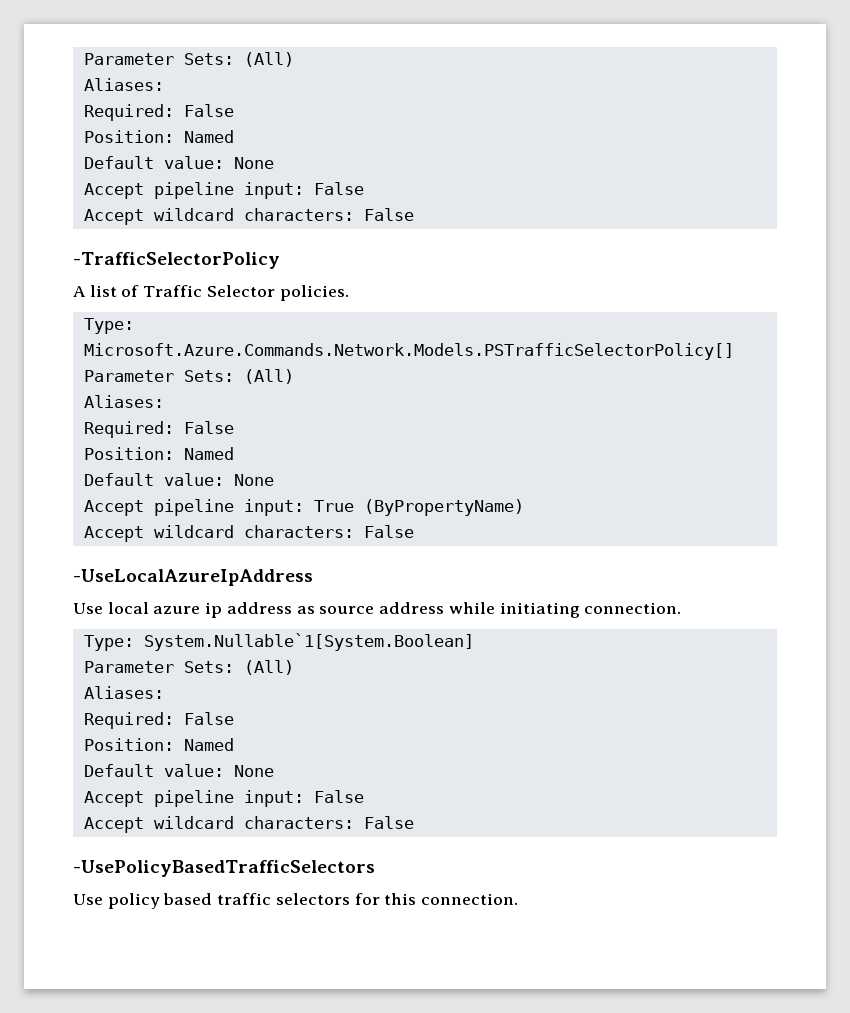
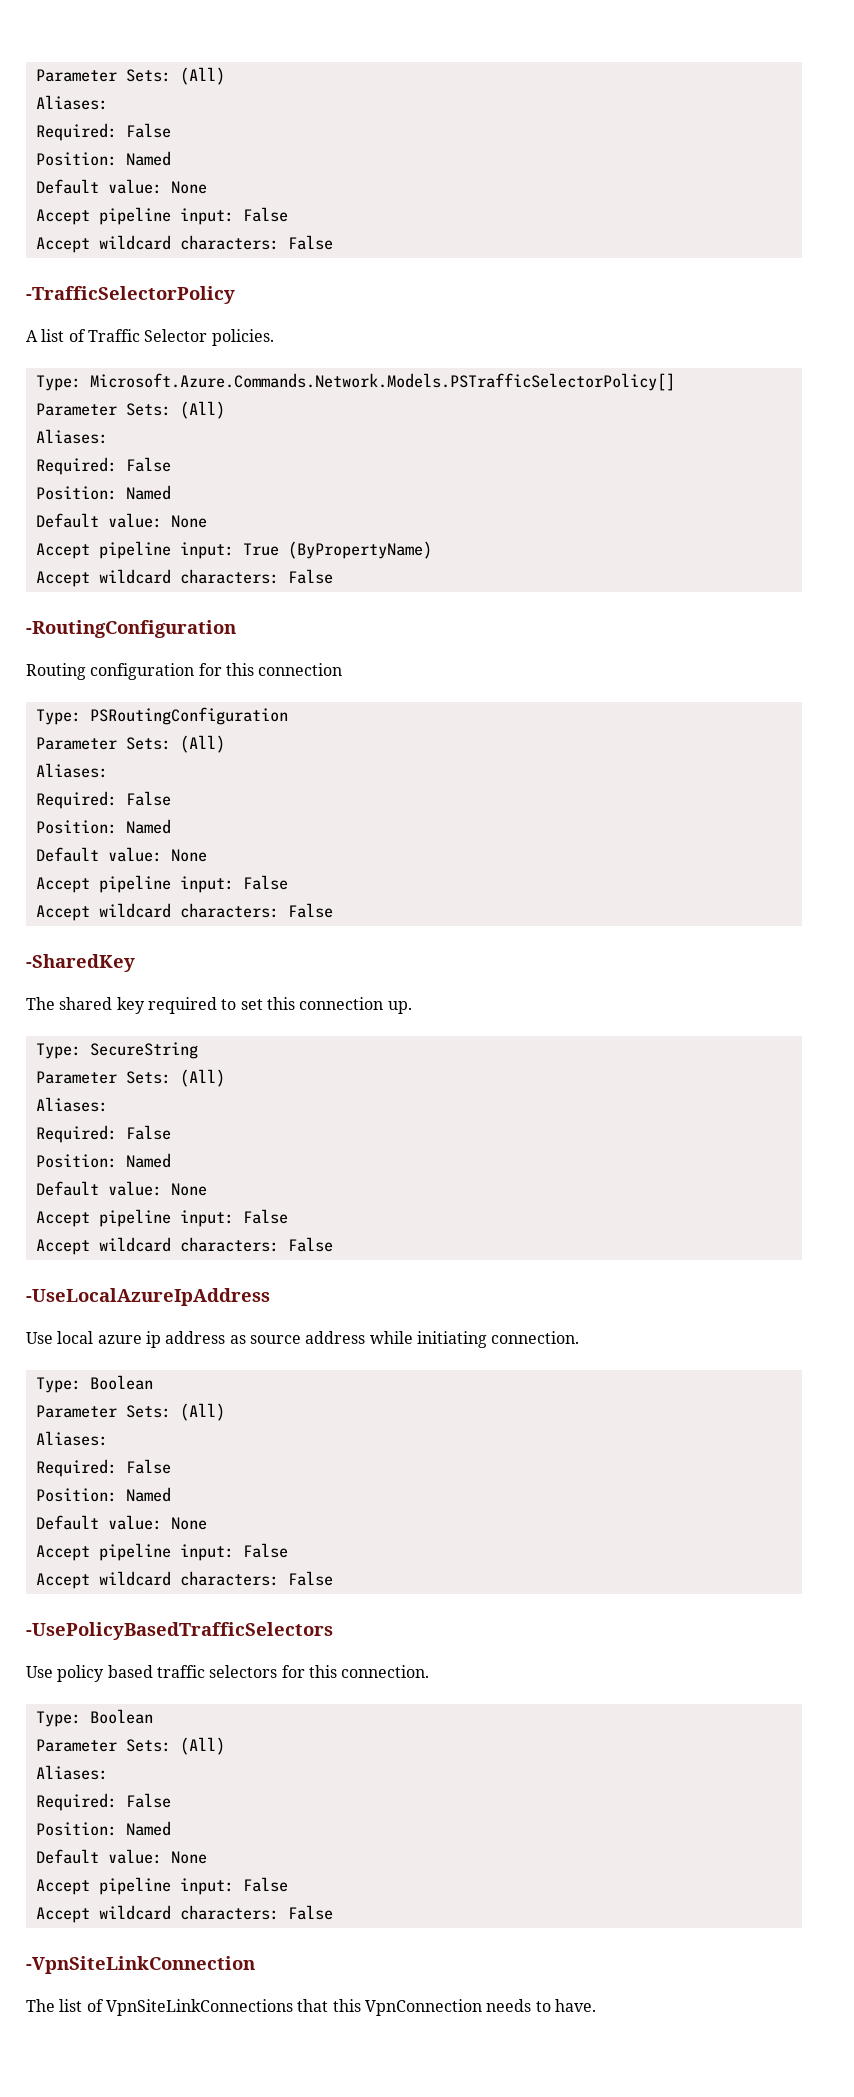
(414, 531) none -> [26,620,236,638] [26,663,343,680] [35,707,288,725] [35,735,225,753] [35,763,108,778] [35,791,171,809] [35,819,171,834] [35,847,207,862] [35,875,288,893] [35,903,333,921] [26,954,135,972] [26,997,412,1014] [35,1042,198,1059] [35,1069,225,1087] [35,1097,108,1112] [35,1125,171,1143] [35,1153,171,1168] [35,1181,207,1196] [35,1209,288,1227] [35,1237,333,1255] // -RoutingConfiguration // Routing configuration for this connection // Type: PSRoutingConfiguration // Parameter Sets: (All) // Aliases: // Required: False // Position: Named // Default value: None // Accept pipeline input: False // Accept wildcard characters: False // -SharedKey // The shared key required to set this connection up. // Type: SecureString // Parameter Sets: (All) // Aliases: // Required: False // Position: Named // Default value: None // Accept pipeline input: False // Accept wildcard characters: False
[143,633,474,651] System.Nullable`1[System.Boolean] -> [89,1375,153,1390] Boolean
(519, 899) none -> [35,1709,153,1727] [35,1737,225,1755] [35,1765,108,1780] [35,1793,171,1811] [35,1821,171,1836] [35,1849,207,1864] [35,1877,288,1895] [35,1905,333,1923] [26,1956,255,1974] [26,1999,596,2016] // Type: Boolean // Parameter Sets: (All) // Aliases: // Required: False // Position: Named // Default value: None // Accept pipeline input: False // Accept wildcard characters: False // -VpnSiteLinkConnection // The list of VpnSiteLinkConnections that this VpnConnection needs to have.

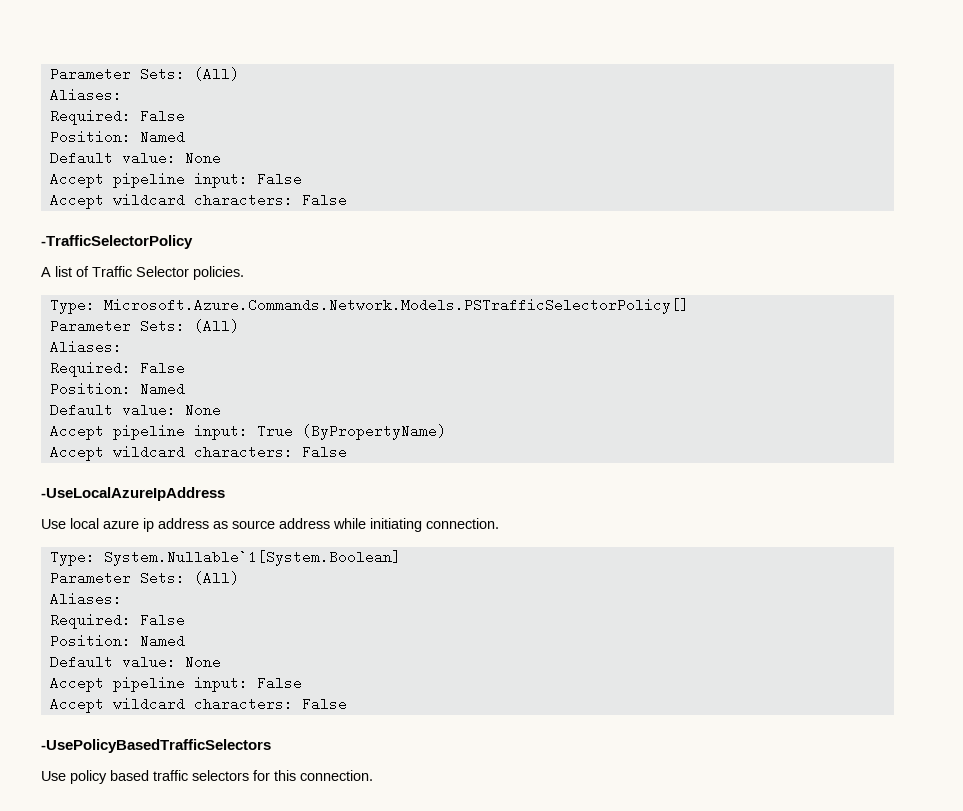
[26,620,236,638] [26,663,343,680] [35,707,288,725] [35,735,225,753] [35,763,108,778] [35,791,171,809] [35,819,171,834] [35,847,207,862] [35,875,288,893] [35,903,333,921] [26,954,135,972] [26,997,412,1014] [35,1042,198,1059] [35,1069,225,1087] [35,1097,108,1112] [35,1125,171,1143] [35,1153,171,1168] [35,1181,207,1196] [35,1209,288,1227] [35,1237,333,1255] // -RoutingConfiguration // Routing configuration for this connection // Type: PSRoutingConfiguration // Parameter Sets: (All) // Aliases: // Required: False // Position: Named // Default value: None // Accept pipeline input: False // Accept wildcard characters: False // -SharedKey // The shared key required to set this connection up. // Type: SecureString // Parameter Sets: (All) // Aliases: // Required: False // Position: Named // Default value: None // Accept pipeline input: False // Accept wildcard characters: False -> (347, 452) none
[89,1375,153,1390] Boolean -> [103,550,401,566] System.Nullable`1[System.Boolean]
[35,1709,153,1727] [35,1737,225,1755] [35,1765,108,1780] [35,1793,171,1811] [35,1821,171,1836] [35,1849,207,1864] [35,1877,288,1895] [35,1905,333,1923] [26,1956,255,1974] [26,1999,596,2016] // Type: Boolean // Parameter Sets: (All) // Aliases: // Required: False // Position: Named // Default value: None // Accept pipeline input: False // Accept wildcard characters: False // -VpnSiteLinkConnection // The list of VpnSiteLinkConnections that this VpnConnection needs to have. -> (373, 775) none

